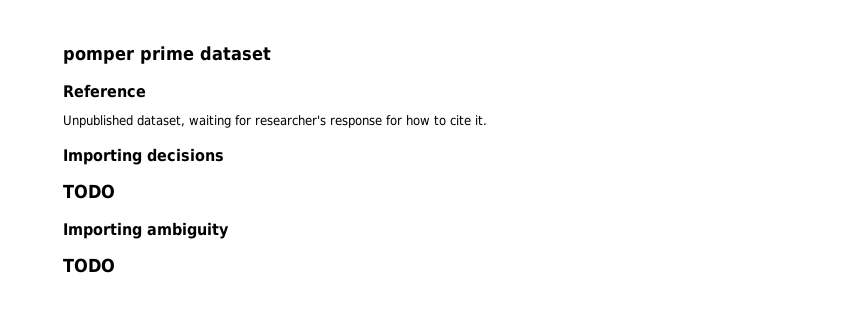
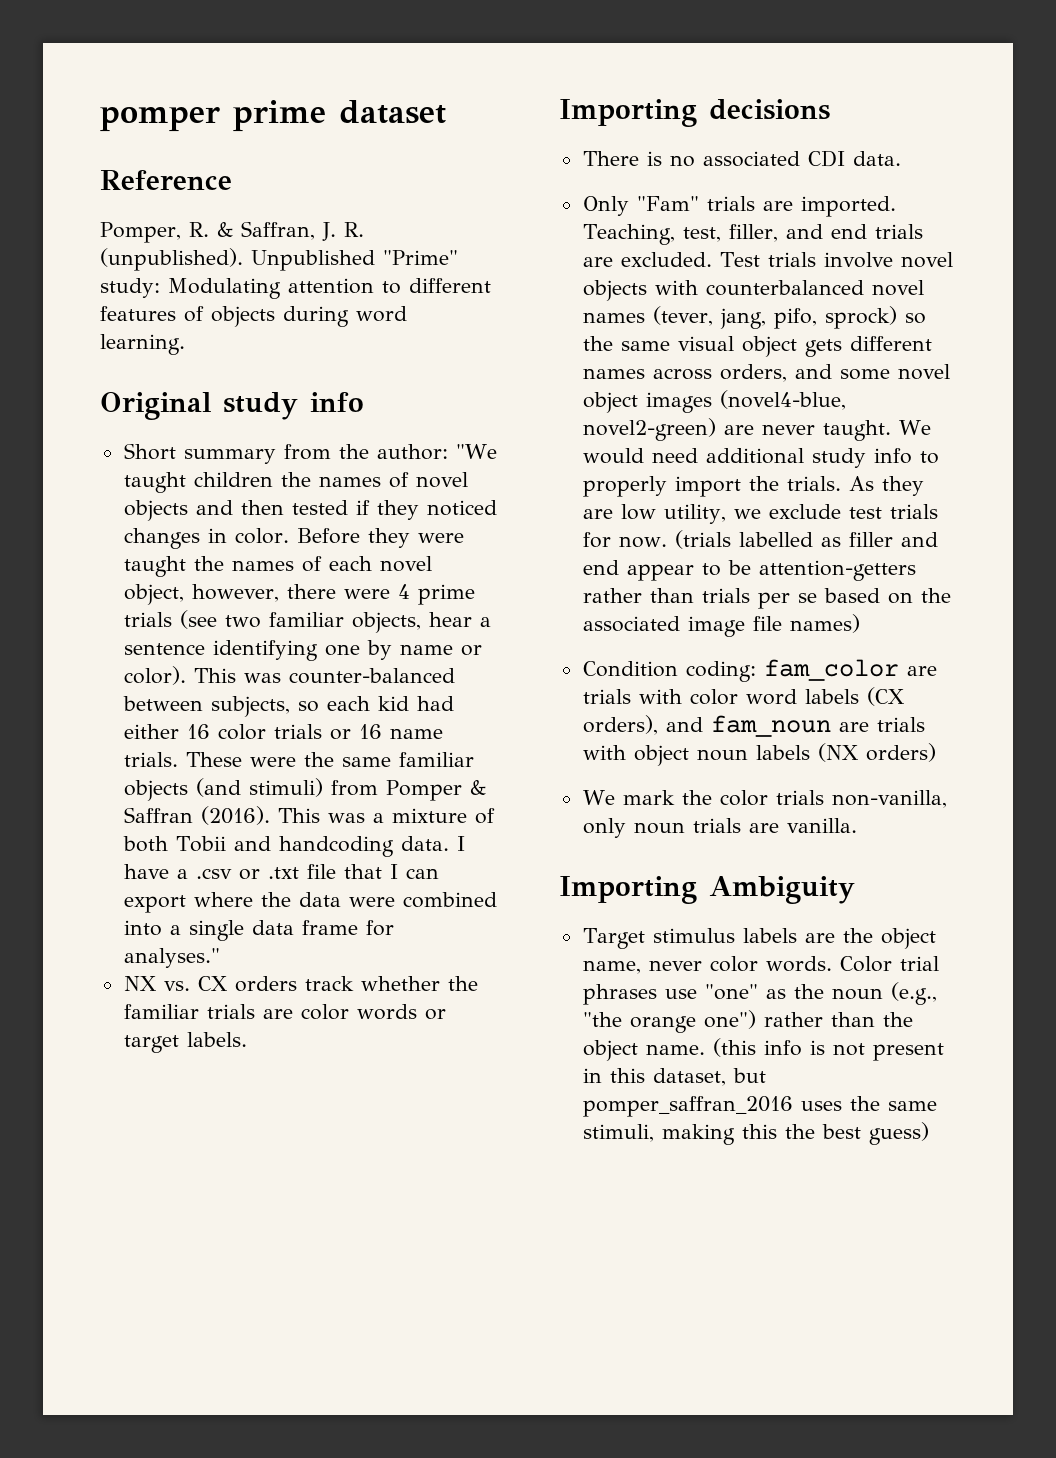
[63,115,487,128] [63,148,224,165] [63,184,115,199] [63,222,229,239] [63,258,115,273] Unpublished dataset, waiting for researcher's response for how to cite it. // Importing decisions // TODO // Importing ambiguity // TODO -> [100,221,364,243] [100,248,458,271] [100,278,491,299] [100,306,407,327] [100,334,185,355] [100,392,364,420] [123,443,497,464] [123,472,468,493] [123,500,497,521] [123,528,464,549] [123,556,432,577] [123,584,475,605] [123,610,491,633] [123,640,482,661] [123,666,455,685] [122,696,454,717] [123,724,443,740] [123,752,474,767] [123,778,486,801] [123,806,495,825] [122,836,465,857] [123,864,439,880] [123,892,497,913] [123,920,394,941] [123,948,220,968] [123,976,478,992] [123,1004,446,1020] [123,1032,247,1053] [559,99,830,127] [582,150,901,167] [582,196,896,217] [582,224,923,245] [582,252,953,268] [582,280,924,301] [582,306,926,329] [582,336,932,357] [582,364,950,382] [582,390,846,413] [582,418,931,441] [582,448,939,468] [582,476,924,497] [582,504,938,524] [582,530,938,549] [582,560,916,581] [582,588,951,609] [582,614,860,637] [582,659,937,682] [582,687,904,706] [582,715,925,737] [582,743,936,766] [582,790,947,808] [582,818,857,838] [559,876,855,904] [582,928,936,949] [582,956,939,974] [582,982,937,1005] [582,1010,913,1033] [582,1038,944,1061] [582,1068,766,1086] [582,1096,937,1117] [582,1122,929,1145] Pomper, R. & Saffran, J. R. (unpublished). Unpublished "Prime" study: Modulating attention to different features of objects during word learning. // Original study info // Short summary from the author: "We taught children the names of novel objects and then tested if they noticed changes in color. Before they were taught the names of each novel object, however, there were 4 prime trials (see two familiar objects, hear a sentence identifying one by name or color). This was counter-balanced between subjects, so each kid had either 16 color trials or 16 name trials. These were the same familiar objects (and stimuli) from Pomper & Saffran (2016). This was a mixture of both Tobii and handcoding data. I have a .csv or .txt file that I can export where the data were combined into a single data frame for analyses." // NX vs. CX orders track whether the familiar trials are color words or target labels. // Importing decisions // There is no associated CDI data. // Only "Fam" trials are imported. Teaching, test, filler, and end trials are excluded. Test trials involve novel objects with counterbalanced novel names (tever, jang, pifo, sprock) so the same visual object gets different names across orders, and some novel object images (novel4-blue, novel2-green) are never taught. We would need additional study info to properly import the trials. As they are low utility, we exclude test trials for now. (trials labelled as filler and end appear to be attention-getters rather than trials per se based on the associated image file names) // Condition coding: fam_color are trials with color word labels (CX orders), and fam_noun are trials with object noun labels (NX orders) // We mark the color trials non-vanilla, only noun trials are vanilla. // Importing Ambiguity // Target stimulus labels are the object name, never color words. Color trial phrases use "one" as the noun (e.g., "the orange one") rather than the object name. (this info is not present in this dataset, but pomper_saffran_2016 uses the same stimuli, making this the best guess)

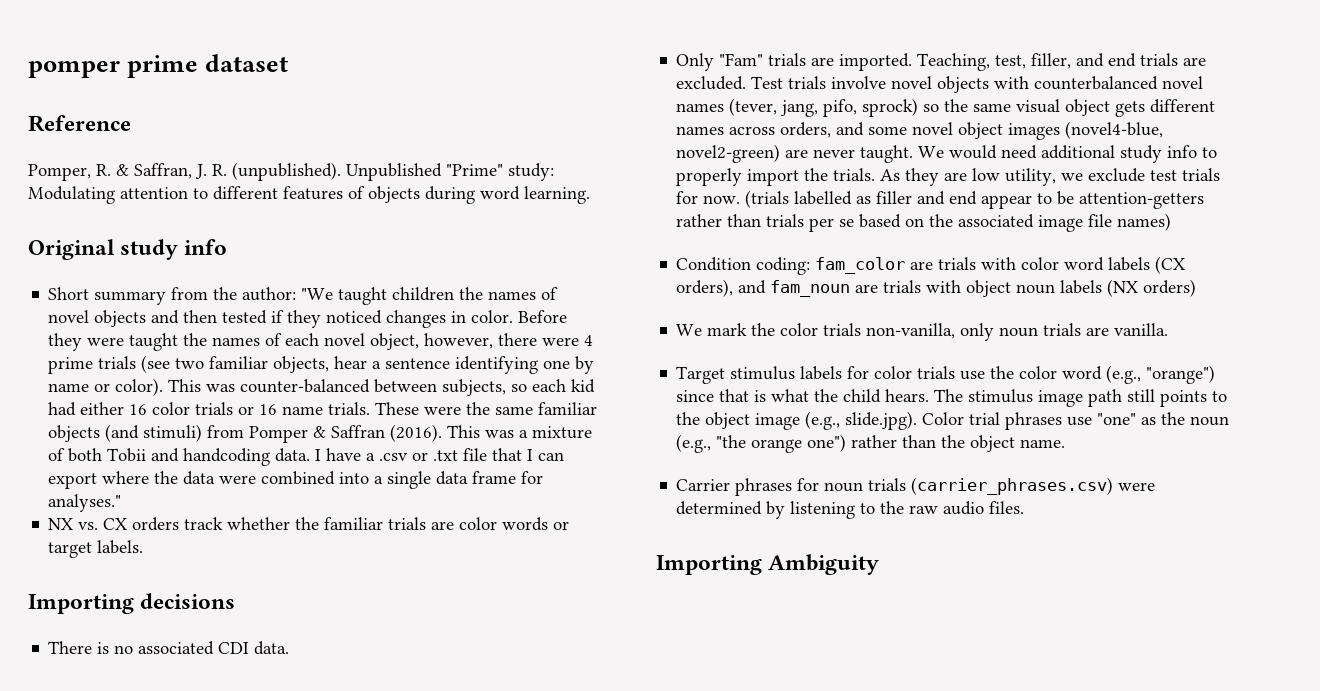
[559,876,855,904] // Importing Ambiguity -> (1169, 329) none
[804,928,936,949] [582,956,832,974] are the object name, never color words. -> [847,365,1216,384] [676,389,1228,407] [676,411,918,430] for color trials use the color word (e.g., "orange") since that is what the child hears. The stimulus image path still points to the object image (e.g., slide.jpg).
[712,1038,944,1061] [582,1068,766,1086] [582,1096,937,1117] [582,1122,929,1145] (this info is not present in this dataset, but pomper_saffran_2016 uses the same stimuli, making this the best guess) -> [676,477,1156,496] [676,501,1025,519] [656,554,880,575] // Carrier phrases for noun trials (carrier_phrases.csv) were determined by listening to the raw audio files. // Importing Ambiguity

